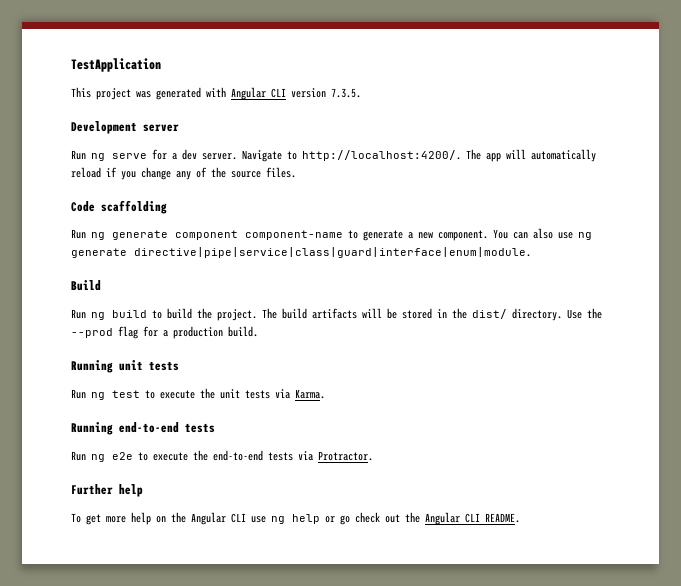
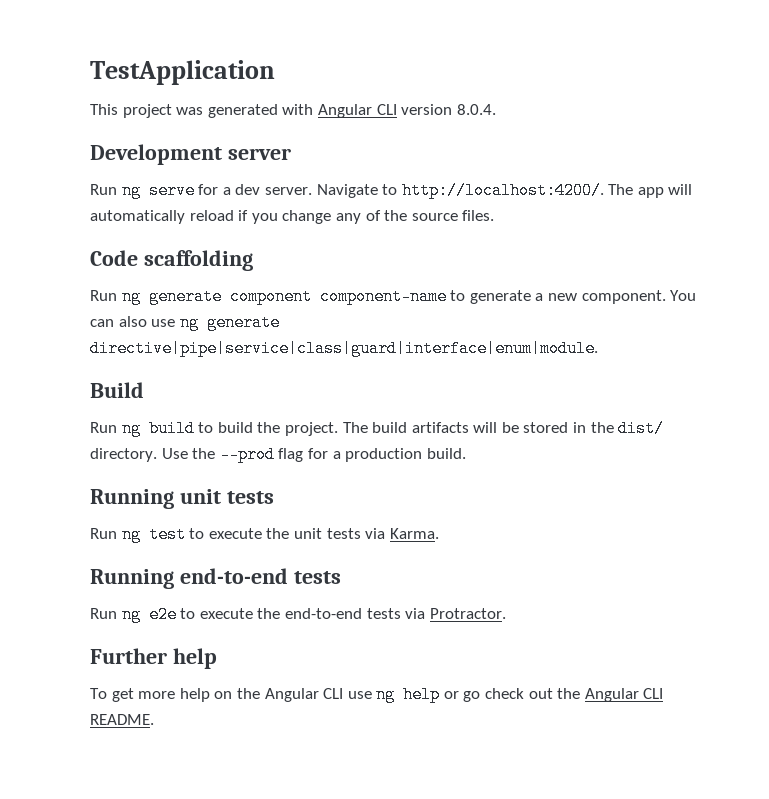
[331,88,361,98] 7.3.5. -> [456,104,496,115] 8.0.4.

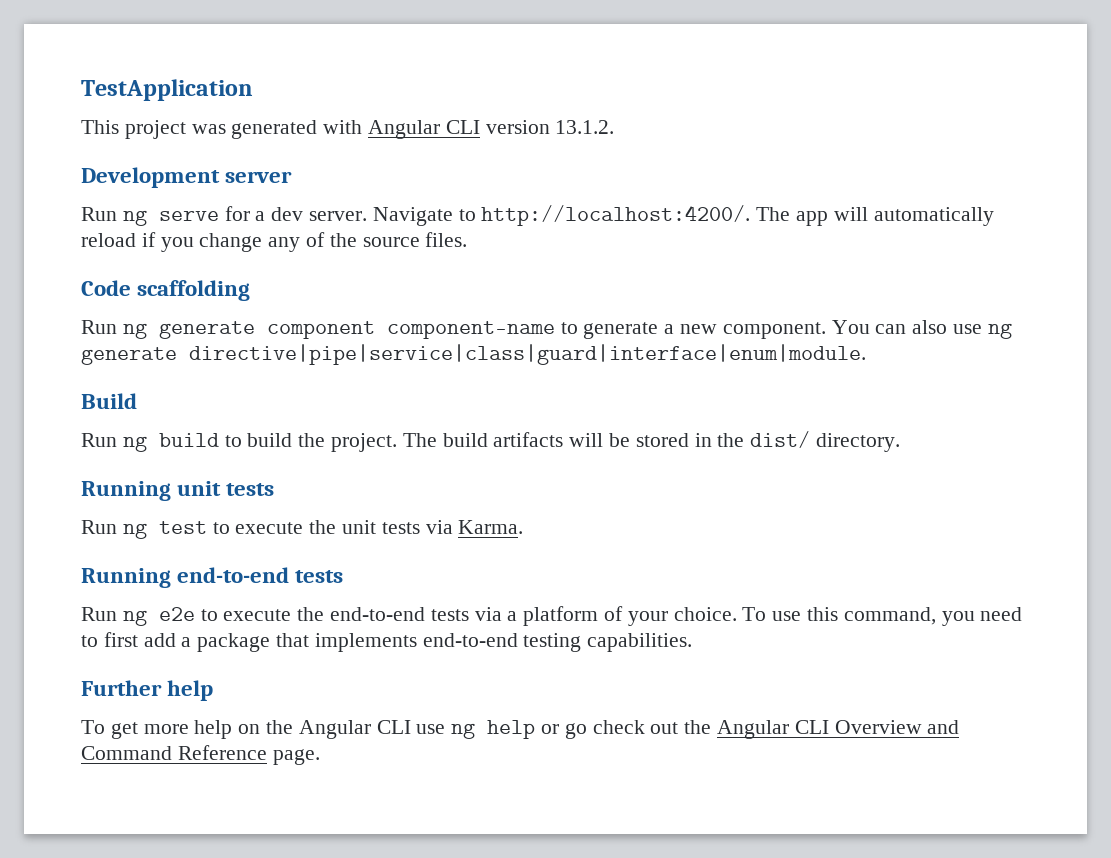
[456,104,496,115] 8.0.4. -> [555,120,615,134] 13.1.2.
[161,446,466,463] Use the --prod flag for a production build. -> (901, 442) none
[429,608,506,619] Protractor. -> [507,606,1023,626] [81,632,693,652] a platform of your choice. To use this command, you need to first add a package that implements end-to-end testing capabilities.
[90,714,154,725] README. -> [834,720,960,734] [81,745,320,765] Overview and Command Reference page.

